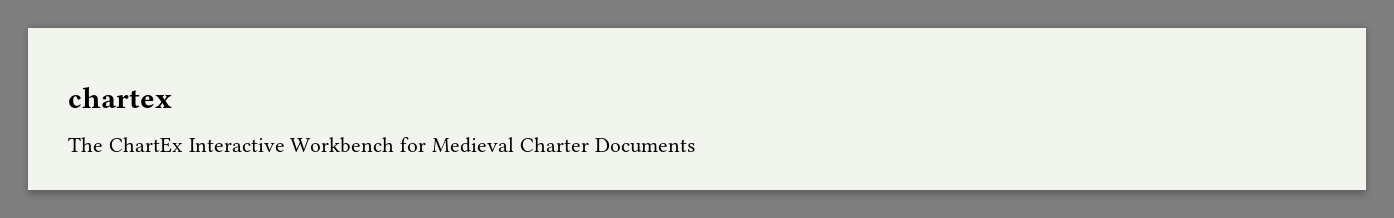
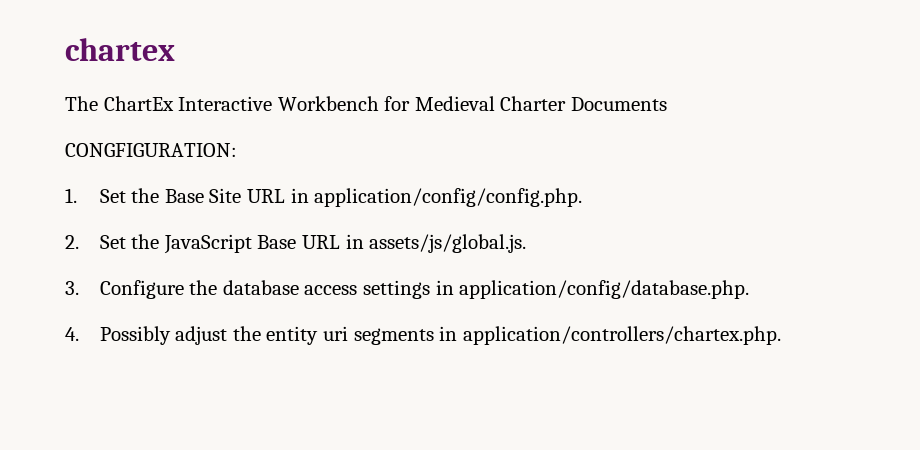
(695, 145) none -> [65,143,237,157] [65,188,583,207] [65,234,527,254] [65,280,750,299] [65,326,781,345] // CONGFIGURATION: // 1. Set the Base Site URL in application/config/config.php. // 2. Set the JavaScript Base URL in assets/js/global.js. // 3. Configure the database access settings in application/config/database.php. // 4. Possibly adjust the entity uri segments in application/controllers/chartex.php.

